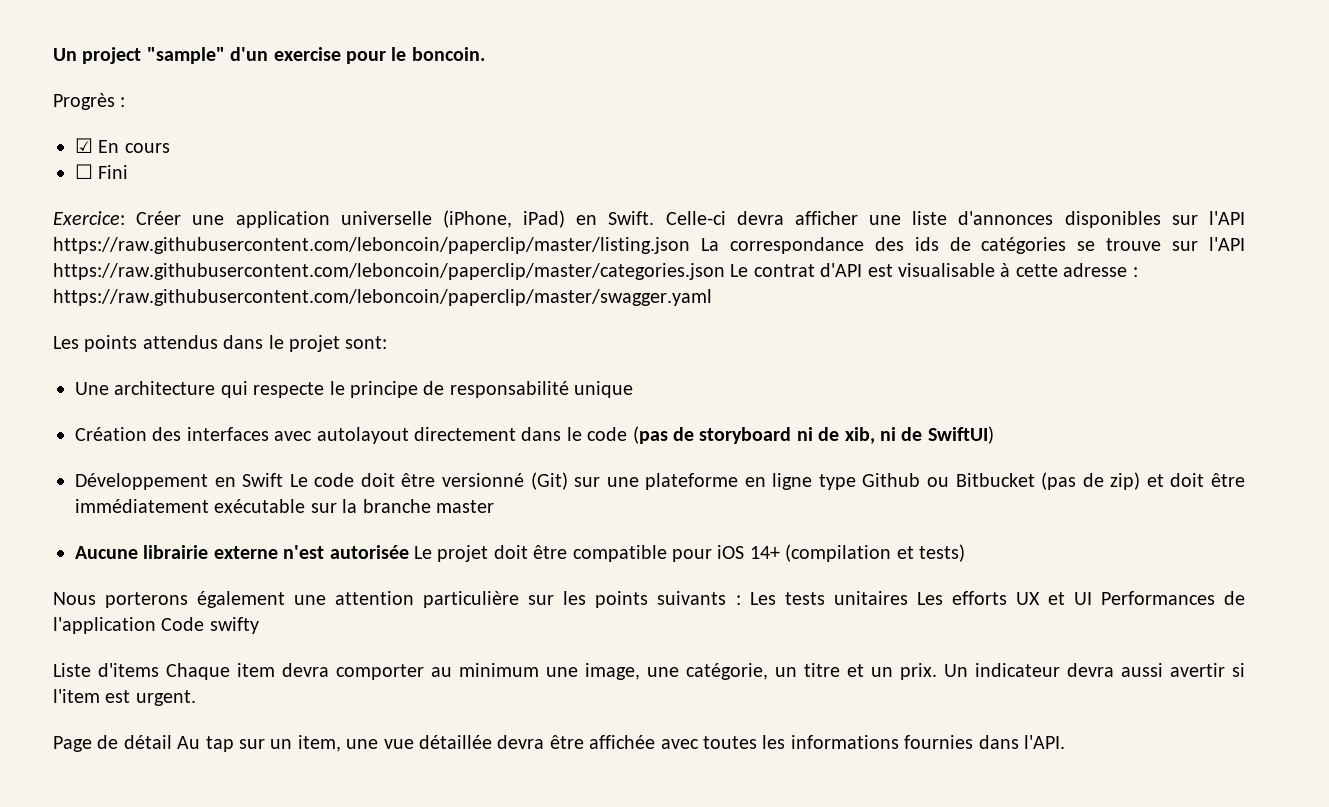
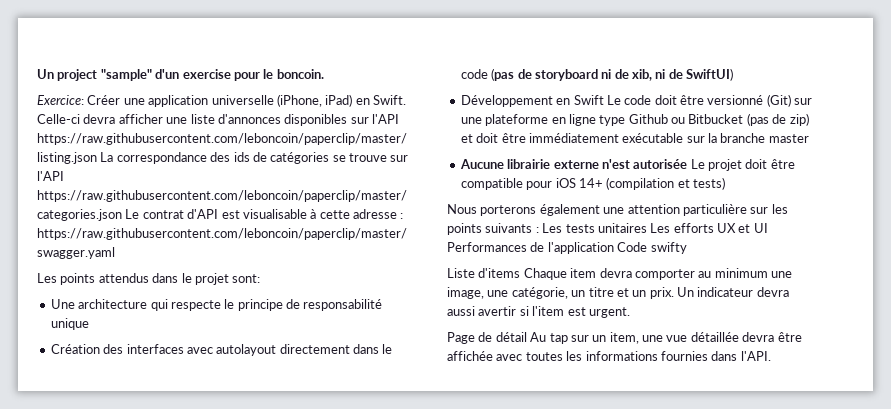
[53,93,126,110] [75,138,170,153] [75,164,129,179] // Progrès : // ☑ En cours // ☐ Fini -> (324, 74) none

